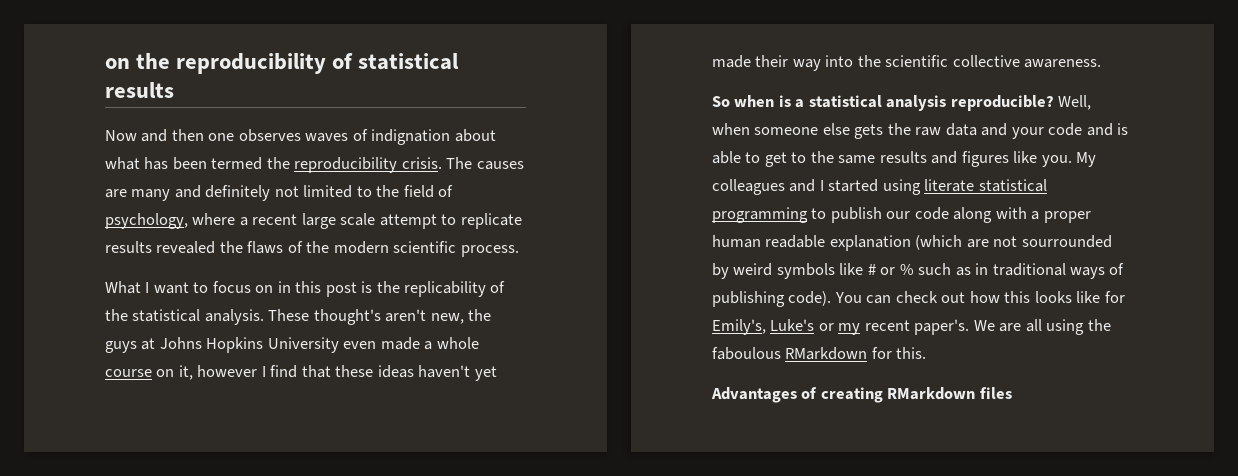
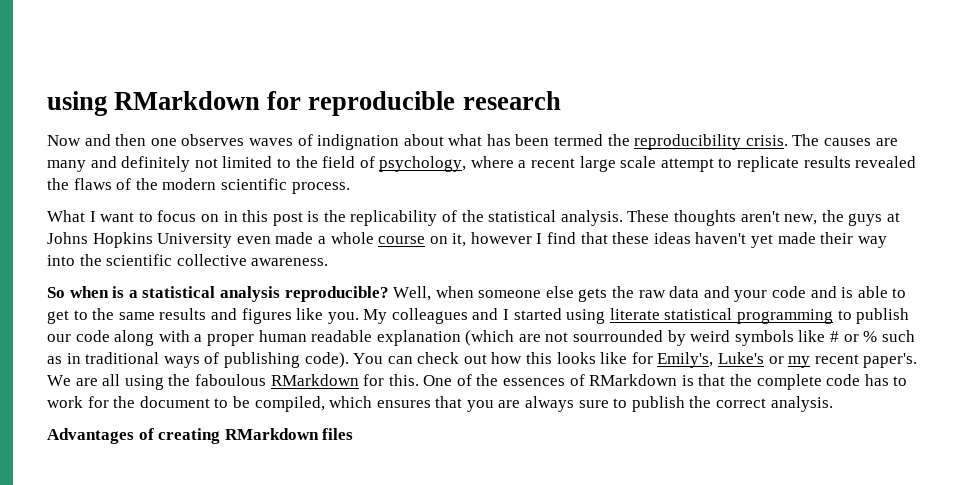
[105,53,460,74] [105,82,174,98] on the reproducibility of statistical results -> [47,91,561,116] using RMarkdown for reproducible research
[313,309,381,325] thought's -> [674,210,737,226] thoughts
(927, 353) none -> [423,374,908,390] [47,396,833,412] One of the essences of RMarkdown is that the complete code has to work for the document to be compiled, which ensures that you are always sure to publish the correct analysis.

